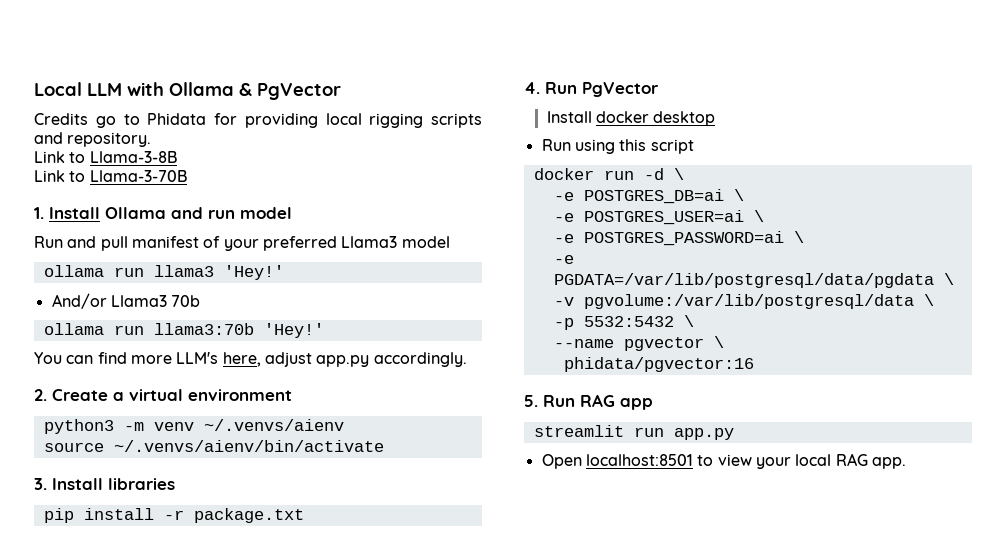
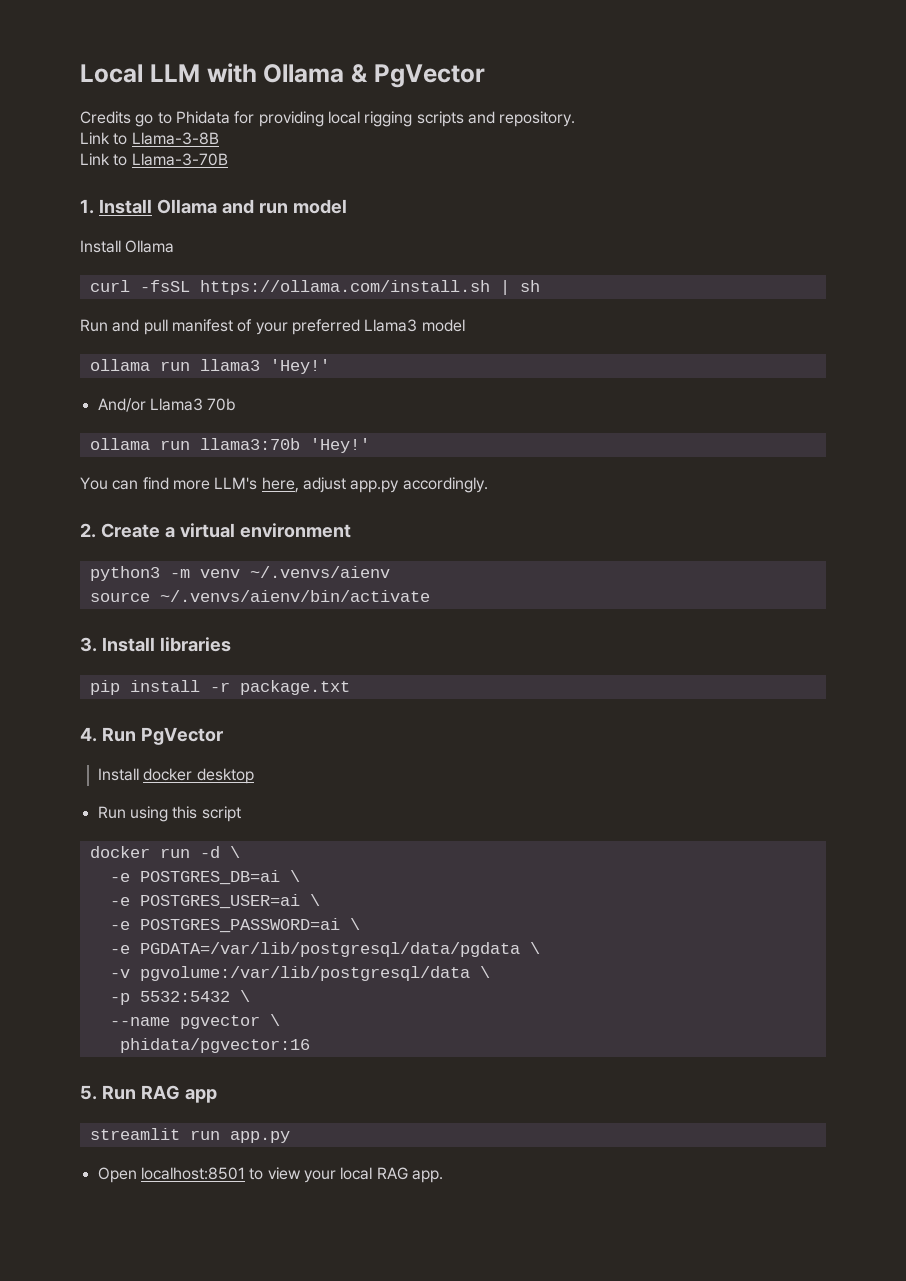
(292, 213) none -> [80,240,175,253] [89,280,540,295] // Install Ollama // curl -fsSL https://ollama.com/install.sh | sh

